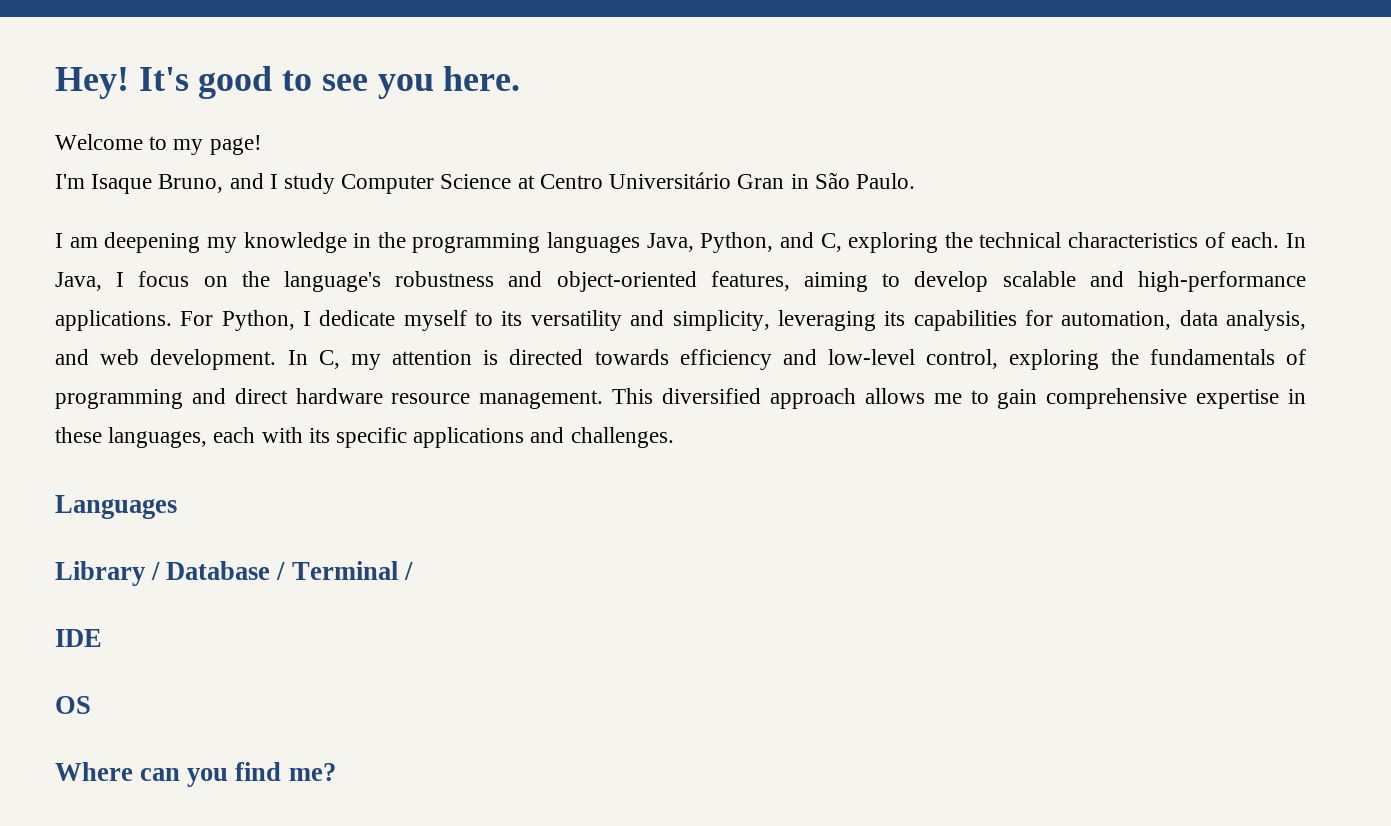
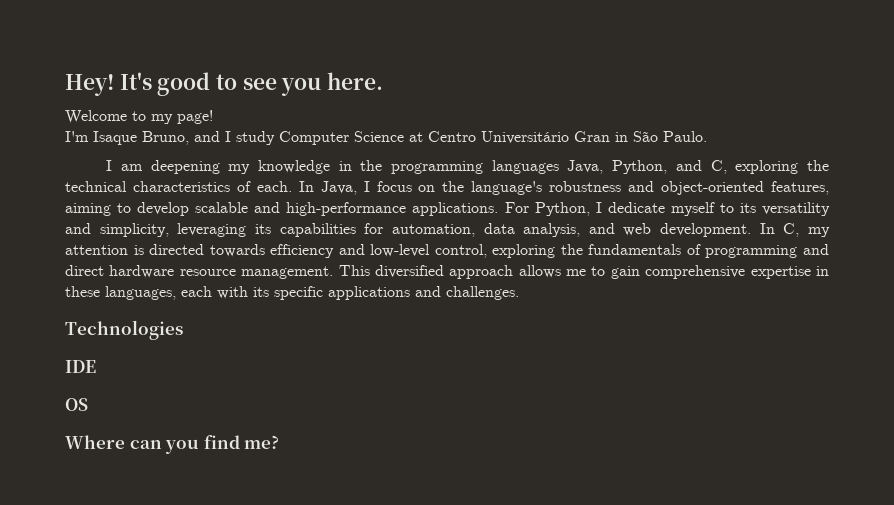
[55,495,177,519] [55,561,413,586] Languages // Library / Database / Terminal / -> [65,320,183,340] Technologies

